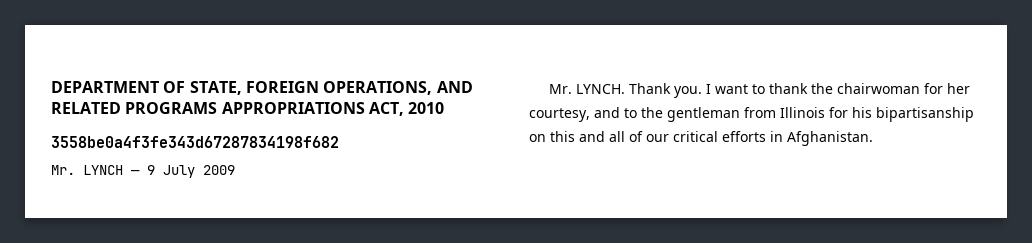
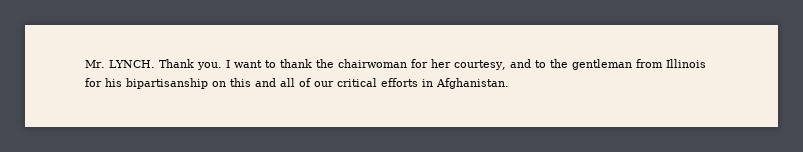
[51,81,473,95] [51,102,445,116] [51,136,339,148] [51,165,235,178] DEPARTMENT OF STATE, FOREIGN OPERATIONS, AND RELATED PROGRAMS APPROPRIATIONS ACT, 2010 // 3558be0a4f3fe343d67287834198f682 // Mr. LYNCH — 9 July 2009 // -> (85, 64) none

